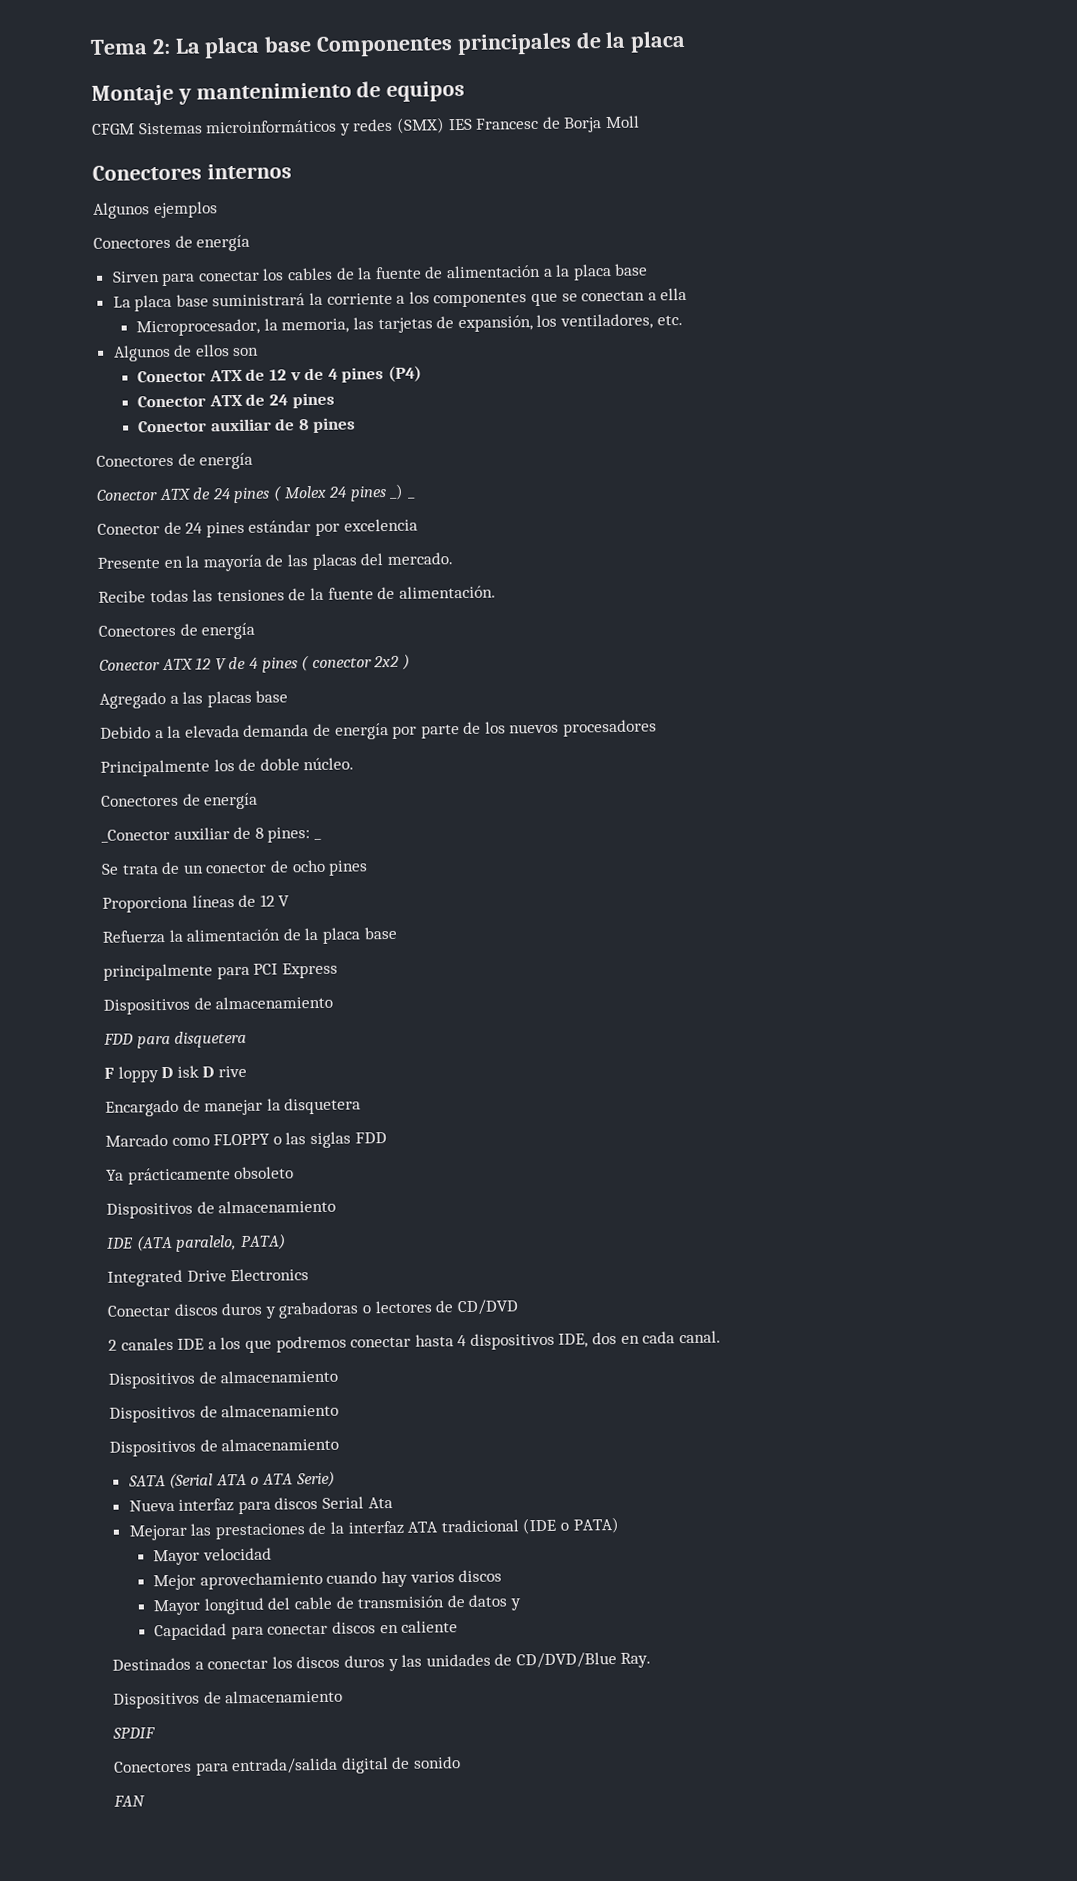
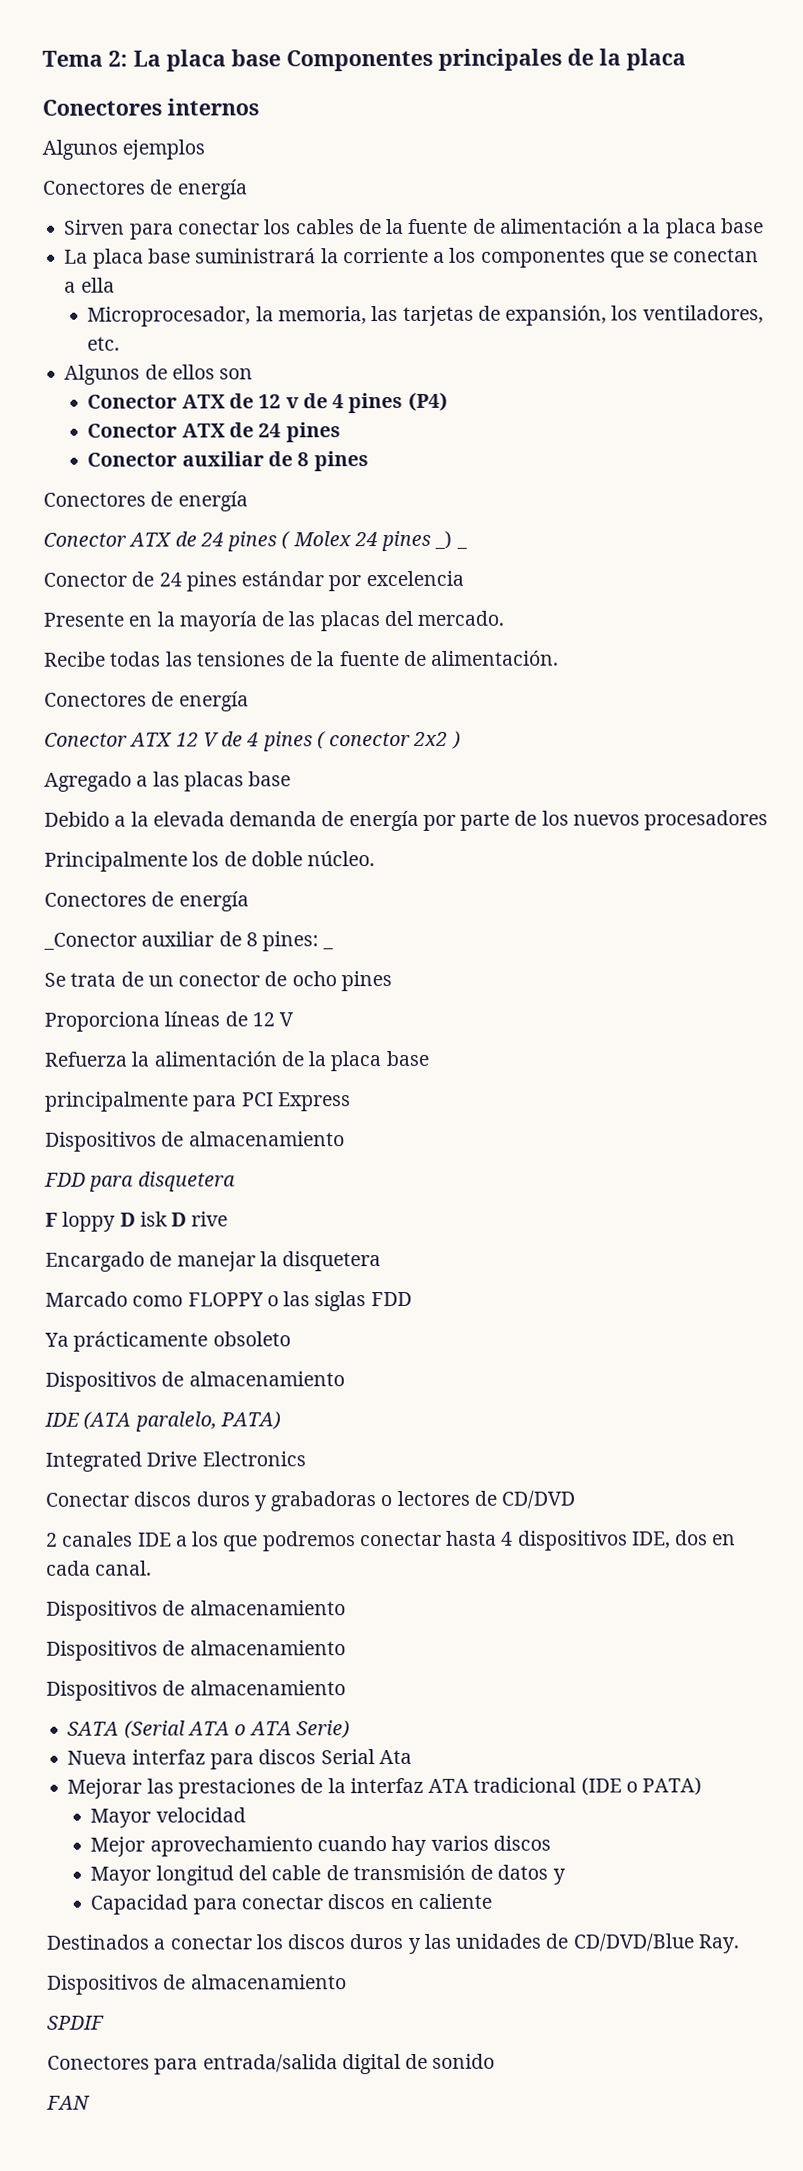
[91,80,466,106] [91,115,640,136] // Montaje y mantenimiento de equipos // CFGM Sistemas microinformáticos y redes (SMX) IES Francesc de Borja Moll -> (686, 59) none

